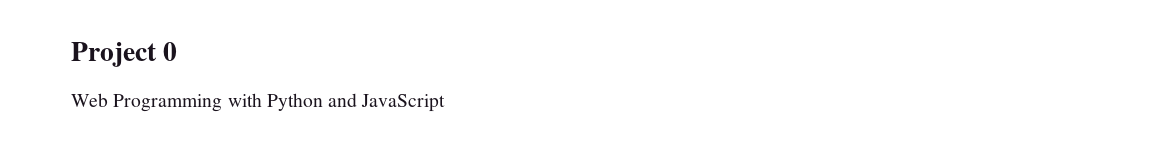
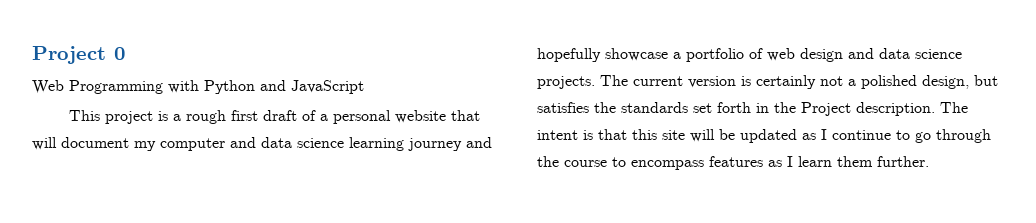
(446, 103) none -> [69,110,481,124] [32,137,492,151] [537,48,962,62] [537,75,998,89] [537,102,968,116] [537,129,991,143] [537,156,929,170] // This project is a rough first draft of a personal website that will document my computer and data science learning journey and hopefully showcase a portfolio of web design and data science projects. The current version is certainly not a polished design, but satisfies the standards set forth in the Project description. The intent is that this site will be updated as I continue to go through the course to encompass features as I learn them further.

